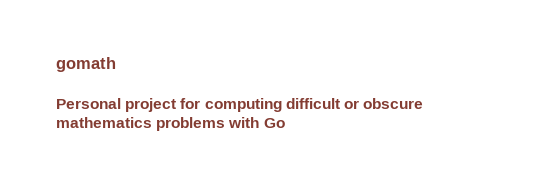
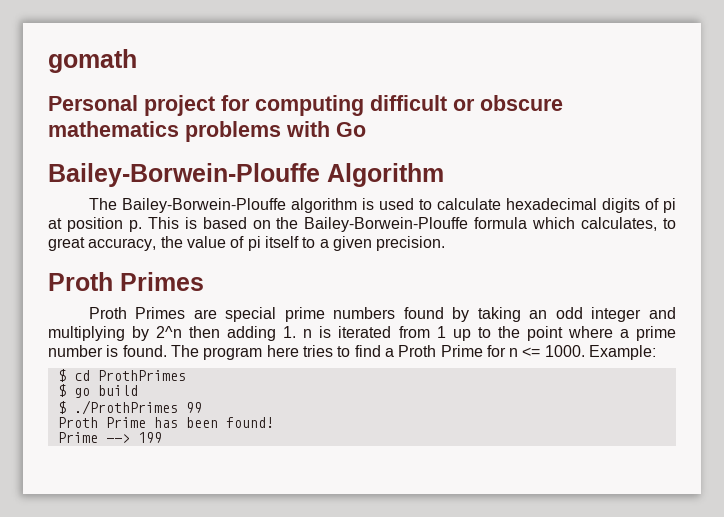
(285, 123) none -> [48,163,444,187] [88,198,677,213] [48,217,676,232] [48,236,446,251] [48,272,204,291] [88,307,676,322] [48,326,676,341] [48,345,657,360] [57,369,186,382] [57,384,138,398] [57,400,202,415] [57,417,274,428] [57,432,162,443] // Bailey-Borwein-Plouffe Algorithm // The Bailey-Borwein-Plouffe algorithm is used to calculate hexadecimal digits of pi at position p. This is based on the Bailey-Borwein-Plouffe formula which calculates, to great accuracy, the value of pi itself to a given precision. // Proth Primes // Proth Primes are special prime numbers found by taking an odd integer and multiplying by 2^n then adding 1. n is iterated from 1 up to the point where a prime number is found. The program here tries to find a Proth Prime for n <= 1000. Example: // $ cd ProthPrimes // $ go build // $ ./ProthPrimes 99 // Proth Prime has been found! // Prime --> 199

